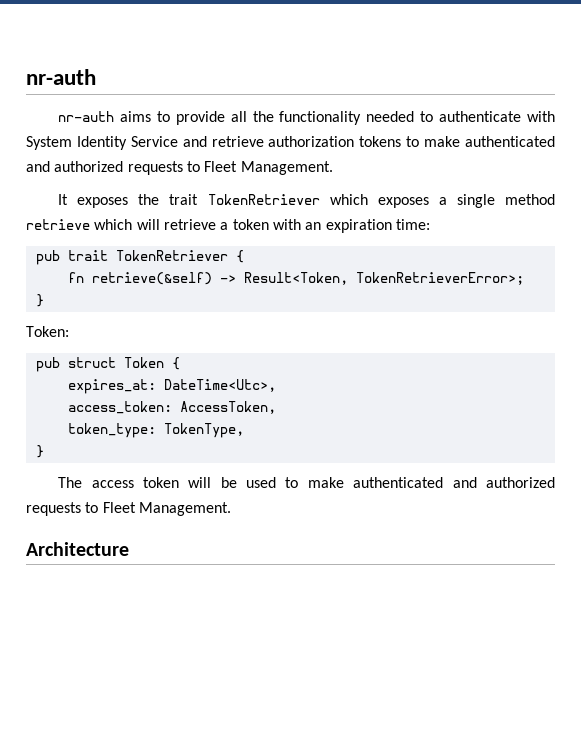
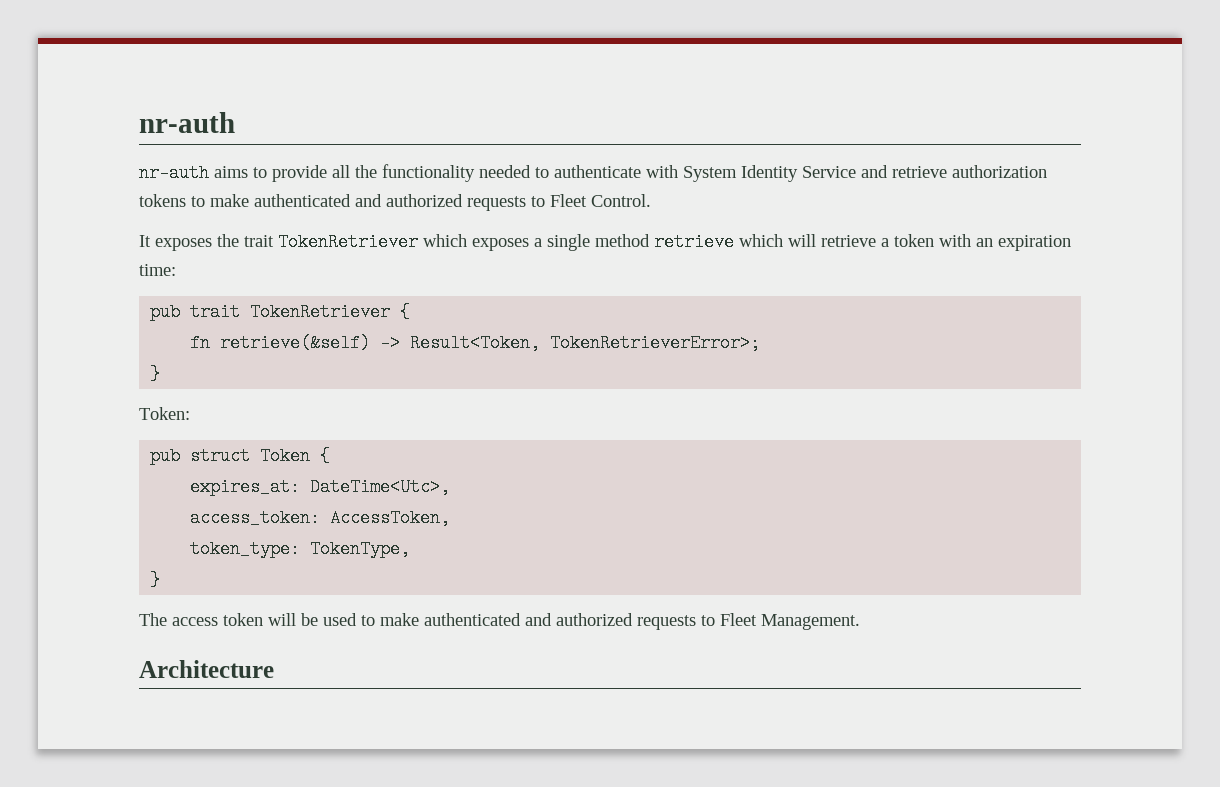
[240,161,333,175] Management. -> [591,194,651,207] Control.

